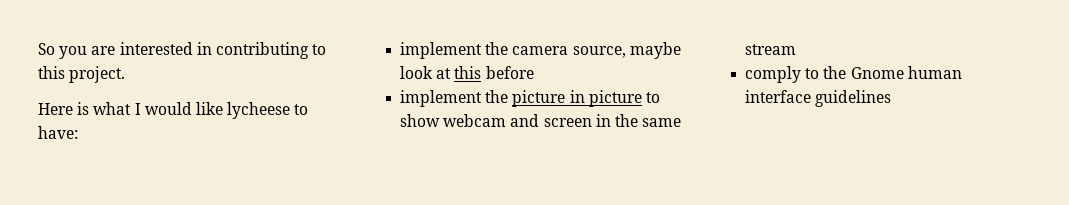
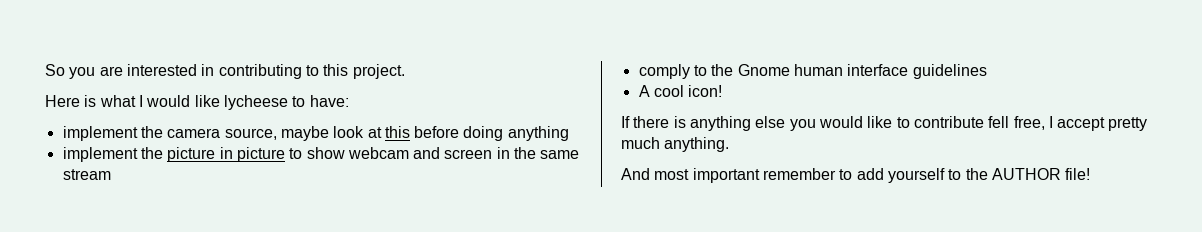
(534, 72) none -> [463,126,569,141] doing anything
(892, 98) none -> [638,85,723,97] [621,116,1148,131] [621,137,730,152] [621,168,1091,183] // A cool icon! // If there is anything else you would like to contribute fell free, I accept pretty much anything. // And most important remember to add yourself to the AUTHOR file!

